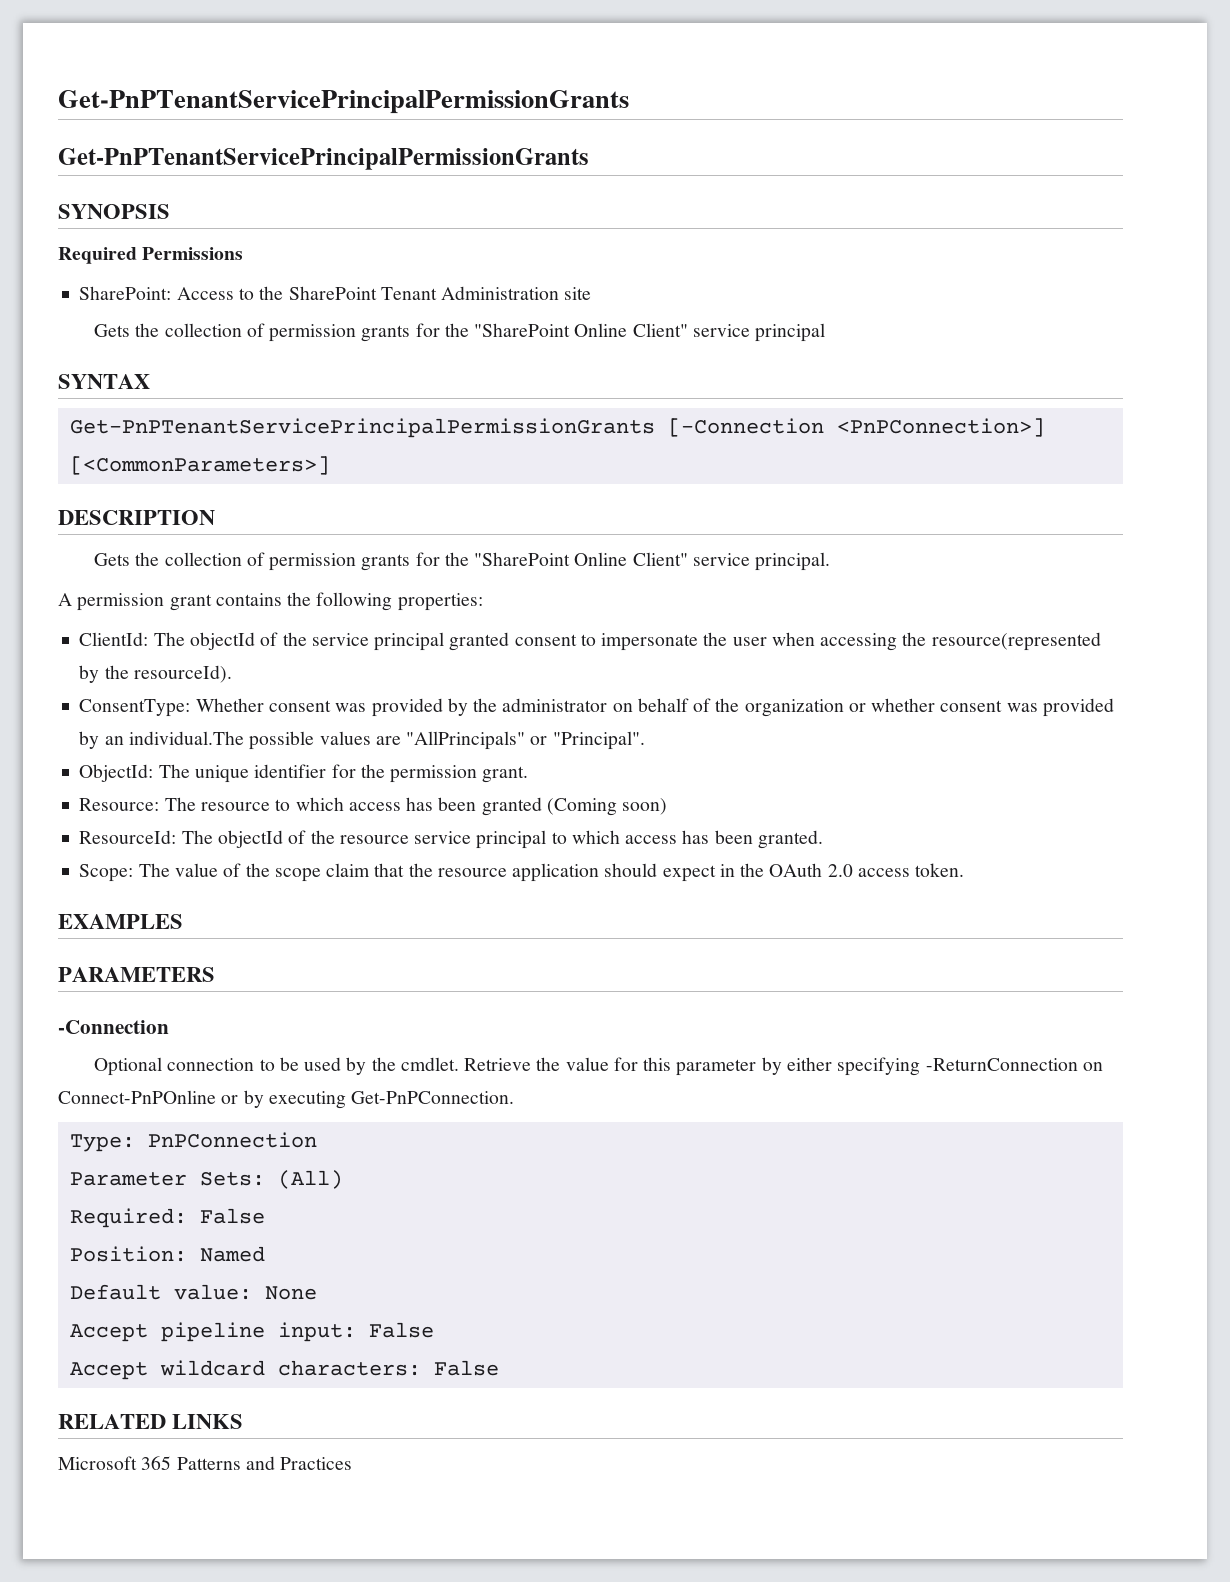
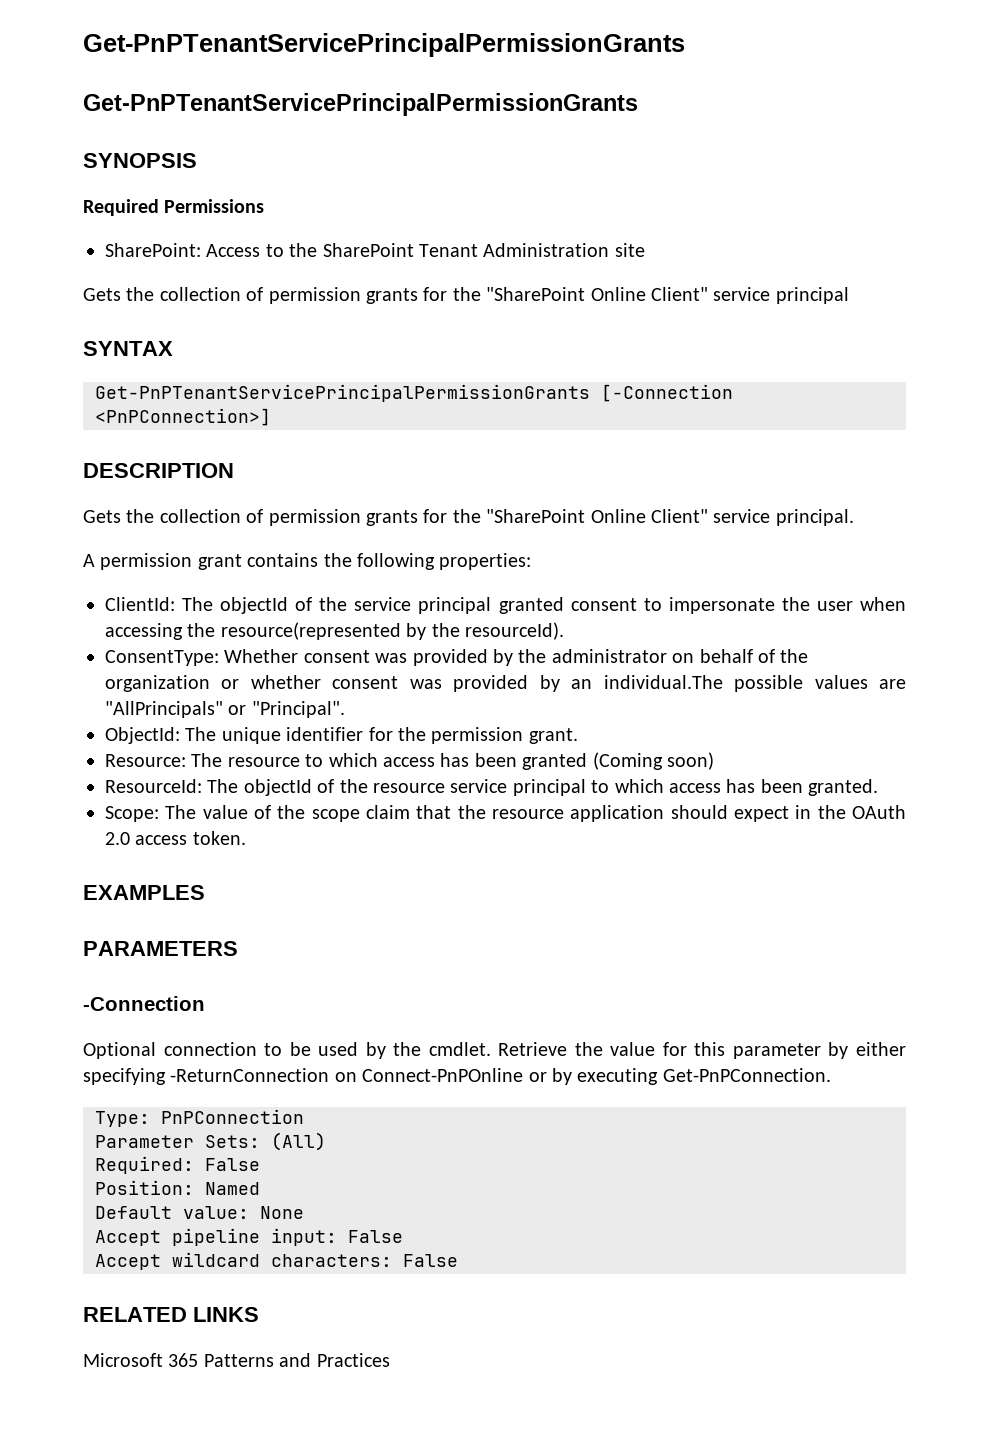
[69,456,330,475] [<CommonParameters>] -> (271, 417) none

